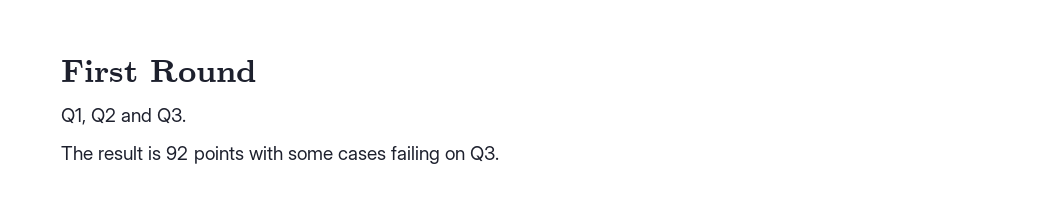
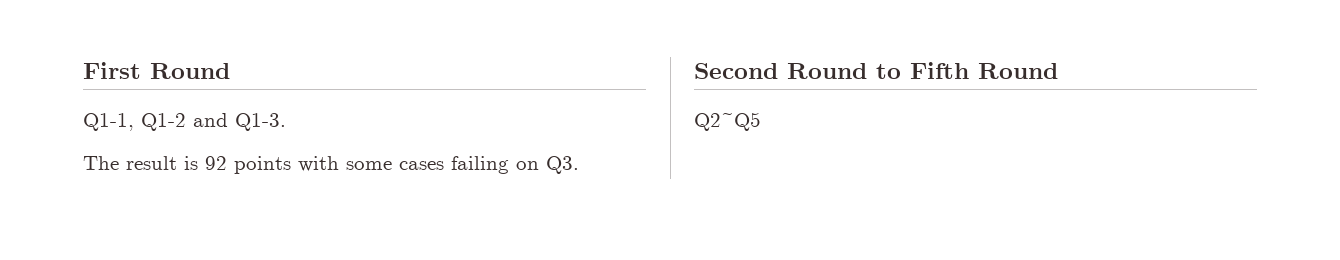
[61,108,187,125] Q1, Q2 and Q3. -> [83,113,286,131] Q1-1, Q1-2 and Q1-3.
(500, 154) none -> [694,62,1058,79] [694,112,761,131] // Second Round to Fifth Round // Q2~Q5

